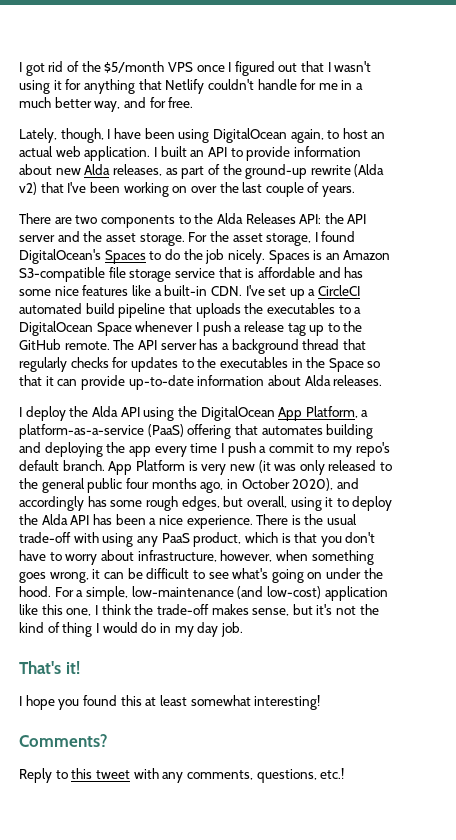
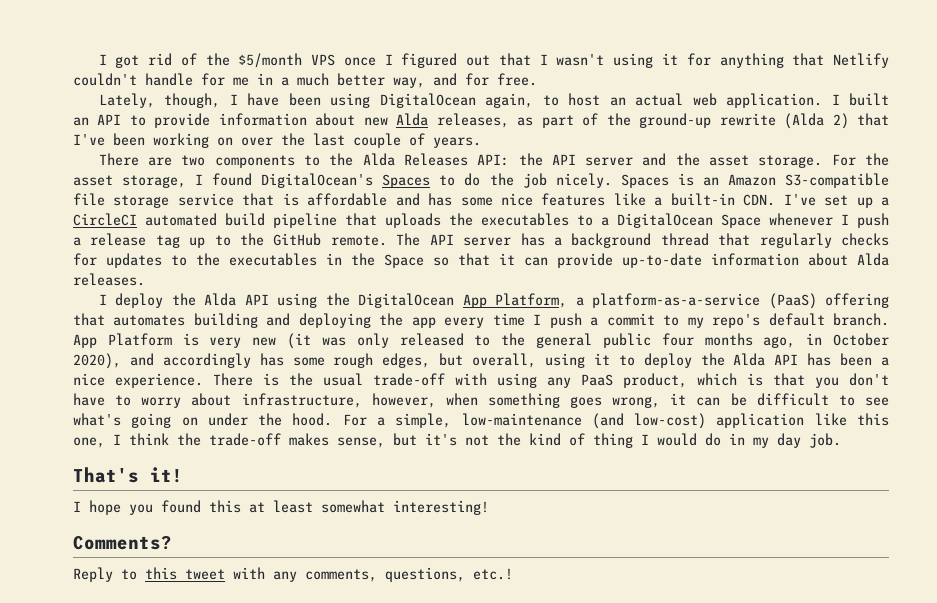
[19,182,37,195] v2) -> [832,113,849,129] 2)

